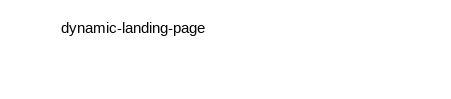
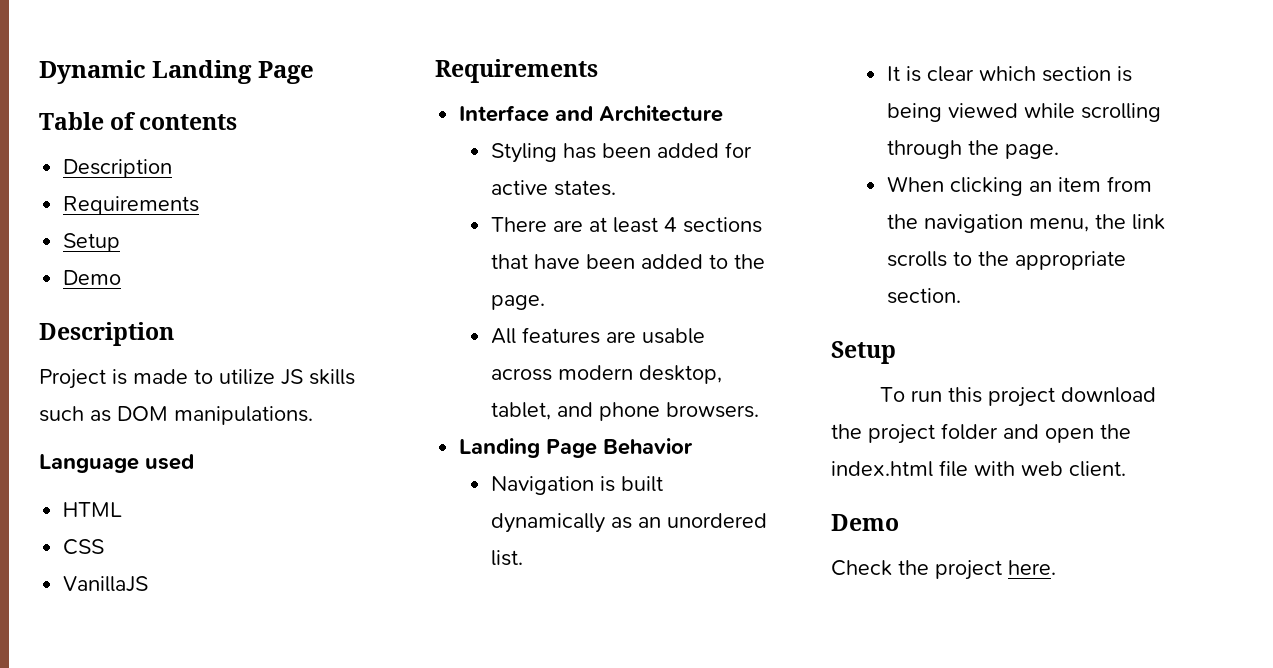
[61,22,205,36] dynamic-landing-page -> [39,60,314,84] [39,112,238,130] [63,159,173,178] [63,196,200,215] [63,233,121,252] [63,270,122,285] [39,322,174,346] [39,369,355,389] [39,406,313,425] [39,454,194,473] [63,502,123,517] [63,539,105,555] [63,576,149,592] [435,59,598,83] [459,105,724,122] [490,142,752,163] [490,180,616,196] [490,217,762,233] [490,254,765,269] [490,295,545,310] [490,327,705,344] [490,365,722,384] [490,402,759,421] [459,438,694,458] [490,476,663,495] [490,513,767,533] [490,550,523,566] [886,66,1132,82] [886,103,1161,122] [886,140,1059,159] [886,176,1152,196] [886,214,1165,233] [886,251,1126,270] [886,288,961,304] [831,341,896,364] [880,387,1157,407] [831,423,1131,444] [831,460,1126,477] [831,514,899,531] [831,560,1056,580] Dynamic Landing Page // Table of contents // Description // Requirements // Setup // Demo // Description // Project is made to utilize JS skills such as DOM manipulations. // Language used // HTML // CSS // VanillaJS // Requirements // Interface and Architecture // Styling has been added for active states. // There are at least 4 sections that have been added to the page. // All features are usable across modern desktop, tablet, and phone browsers. // Landing Page Behavior // Navigation is built dynamically as an unordered list. // It is clear which section is being viewed while scrolling through the page. // When clicking an item from the navigation menu, the link scrolls to the appropriate section. // Setup // To run this project download the project folder and open the index.html file with web client. // Demo // Check the project here.

